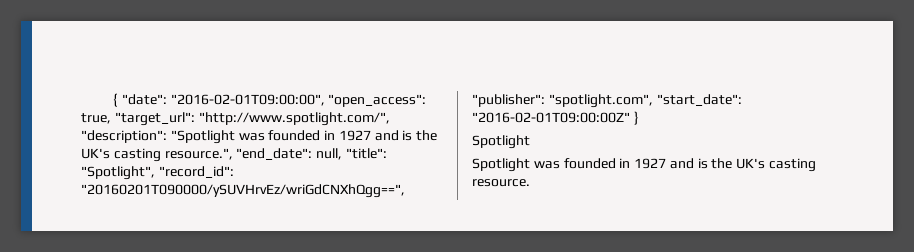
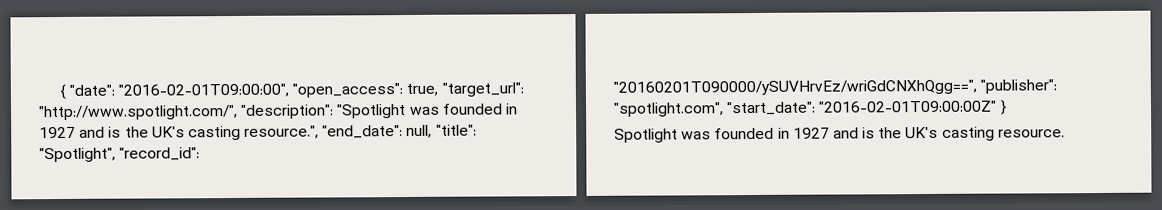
[472,158,530,172] // Spotlight -> (678, 135) none

